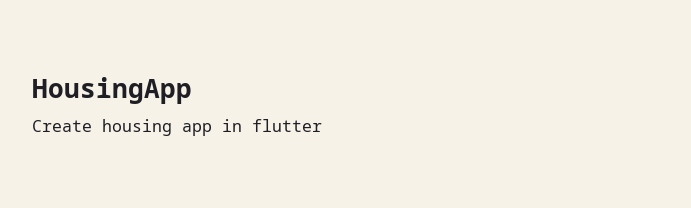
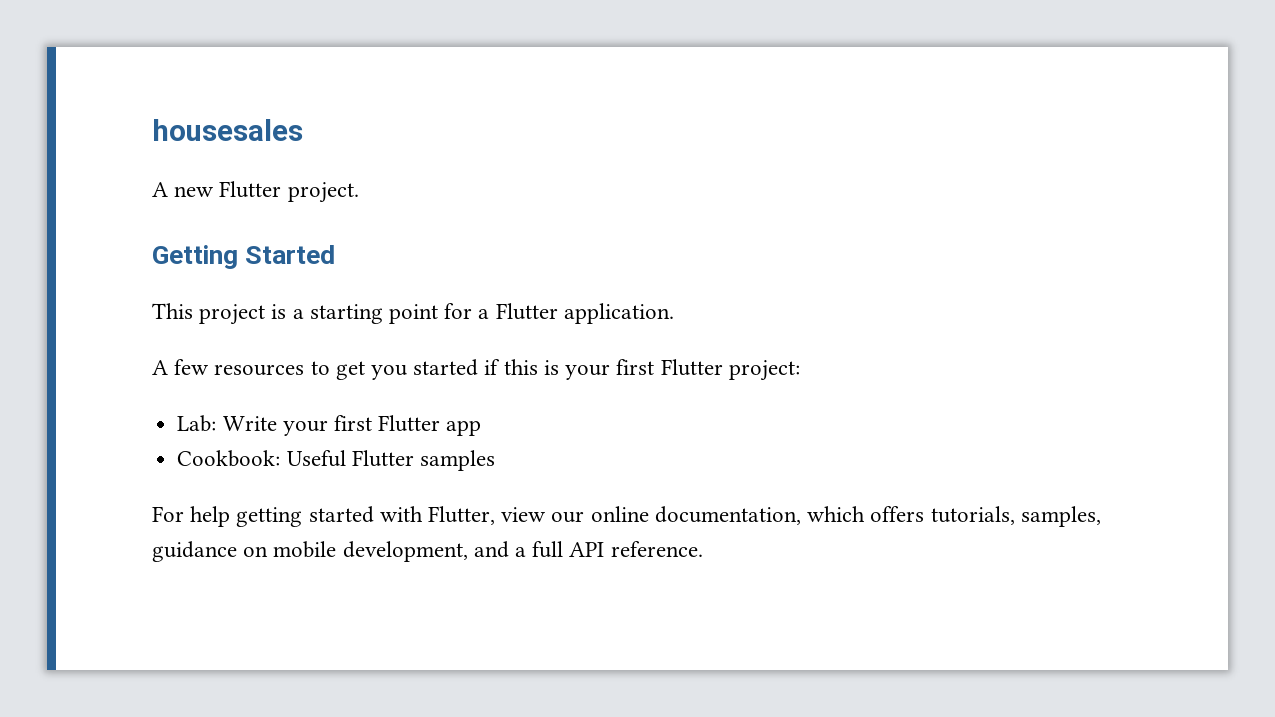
[32,77,192,104] [32,119,322,136] HousingApp // Create housing app in flutter -> [152,119,303,141] [152,181,359,203] [152,245,336,269] [152,303,674,325] [152,359,800,381] [177,415,482,436] [177,450,495,471] [152,506,1101,527] [152,541,703,562] housesales // A new Flutter project. // Getting Started // This project is a starting point for a Flutter application. // A few resources to get you started if this is your first Flutter project: // Lab: Write your first Flutter app // Cookbook: Useful Flutter samples // For help getting started with Flutter, view our online documentation, which offers tutorials, samples, guidance on mobile development, and a full API reference.

